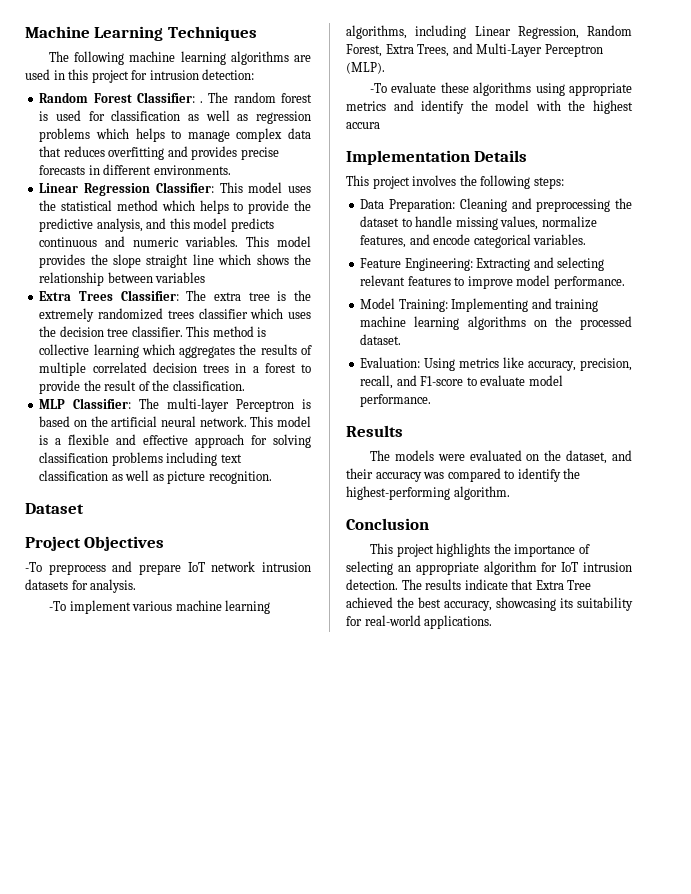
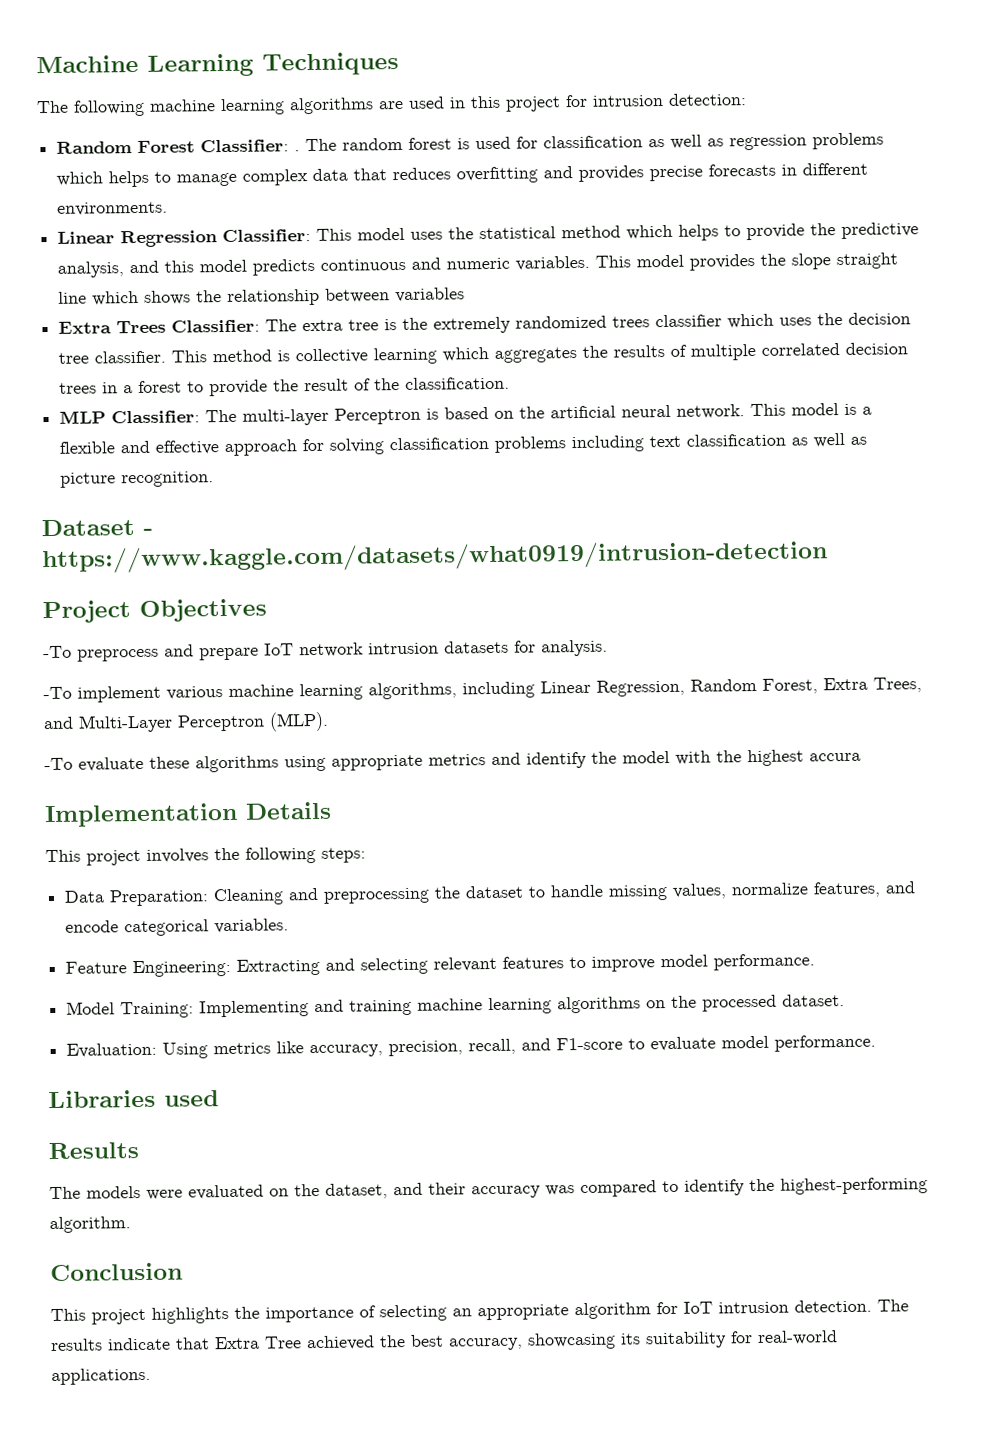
(84, 508) none -> [143,528,153,535] [42,540,828,575] - https://www.kaggle.com/datasets/what0919/intrusion-detection
(432, 400) none -> [48,1089,219,1109] // Libraries used

